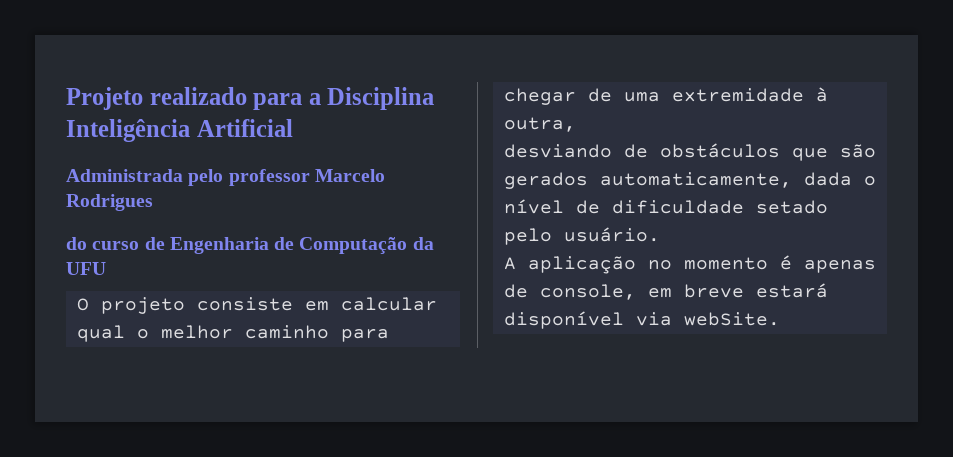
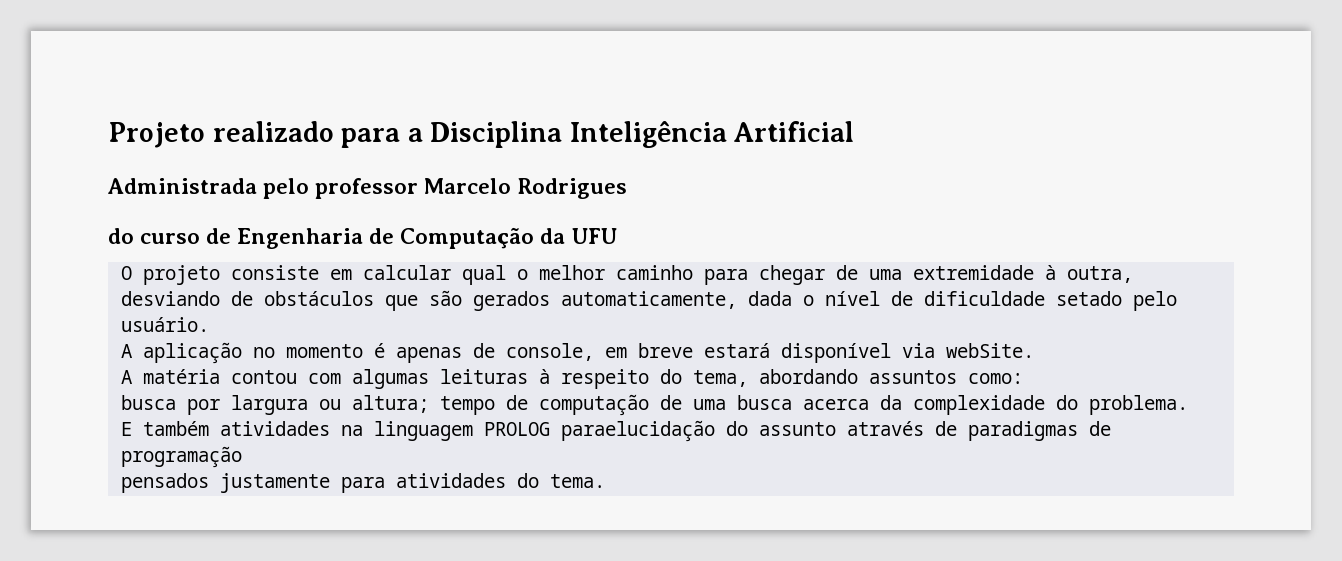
(780, 319) none -> [120,369,1023,389] [120,394,1188,416] [120,420,1111,442] [120,446,242,468] [120,473,605,493] // A matéria contou com algumas leituras à respeito do tema, abordando assuntos como: // busca por largura ou altura; tempo de computação de uma busca acerca da complexidade do problema. // E também atividades na linguagem PROLOG paraelucidação do assunto através de paradigmas de programação // pensados justamente para atividades do tema.

